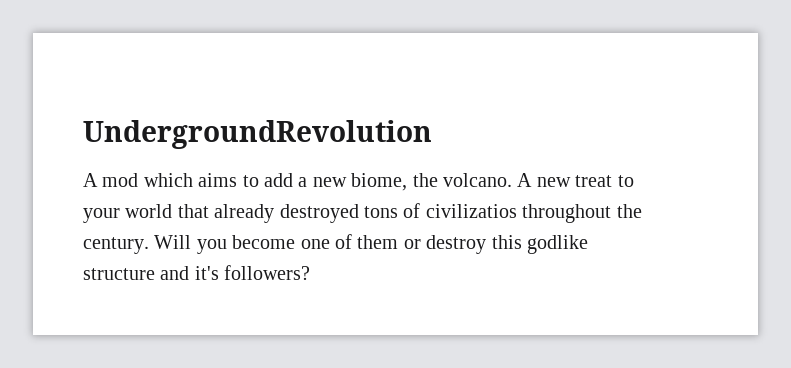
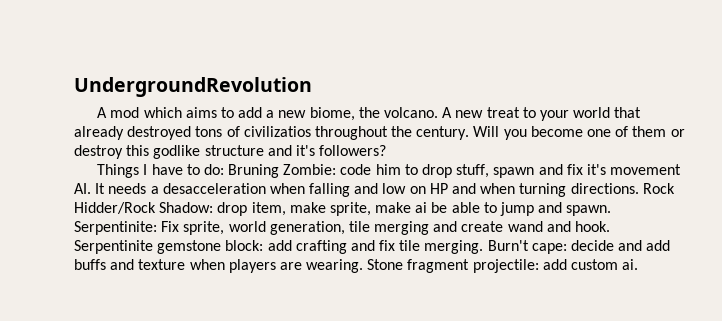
(311, 272) none -> [97,164,682,178] [74,183,675,197] [74,202,612,216] [74,221,611,235] [74,240,671,254] [74,259,639,273] // Things I have to do: Bruning Zombie: code him to drop stuff, spawn and fix it's movement AI. It needs a desacceleration when falling and low on HP and when turning directions. Rock Hidder/Rock Shadow: drop item, make sprite, make ai be able to jump and spawn. Serpentinite: Fix sprite, world generation, tile merging and create wand and hook. Serpentinite gemstone block: add crafting and fix tile merging. Burn't cape: decide and add buffs and texture when players are wearing. Stone fragment projectile: add custom ai.

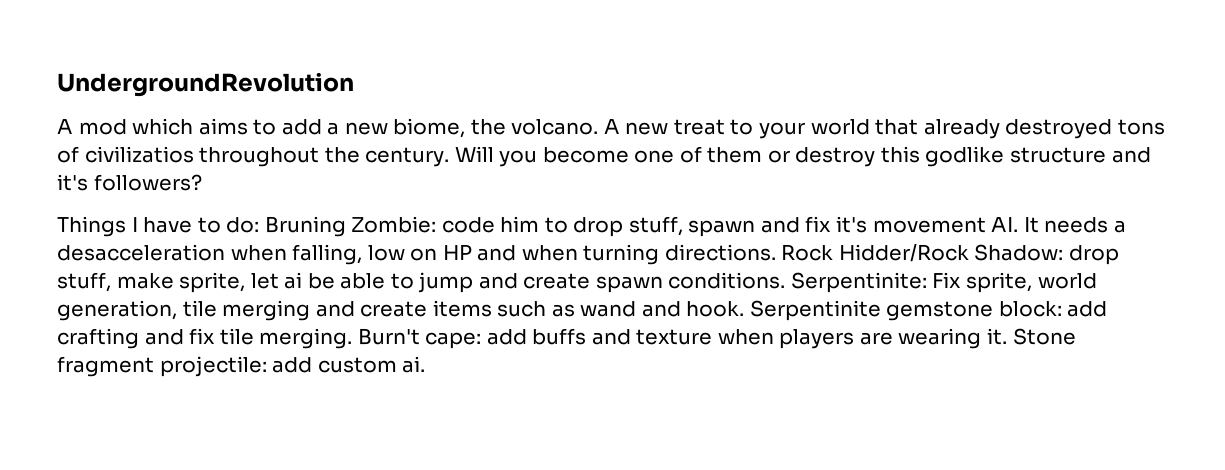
[309,183,379,197] falling and -> [292,244,363,265] falling,
[251,202,286,216] item, -> [57,272,111,292] stuff,
[375,202,412,213] make -> [250,273,279,289] let
[566,205,612,216] spawn. -> [523,272,786,293] create spawn conditions.
(504, 226) none -> [432,300,575,317] items such as
[571,240,643,251] decide and -> (482, 340) none
[306,259,364,273] wearing. -> [898,328,1008,349] wearing it.

